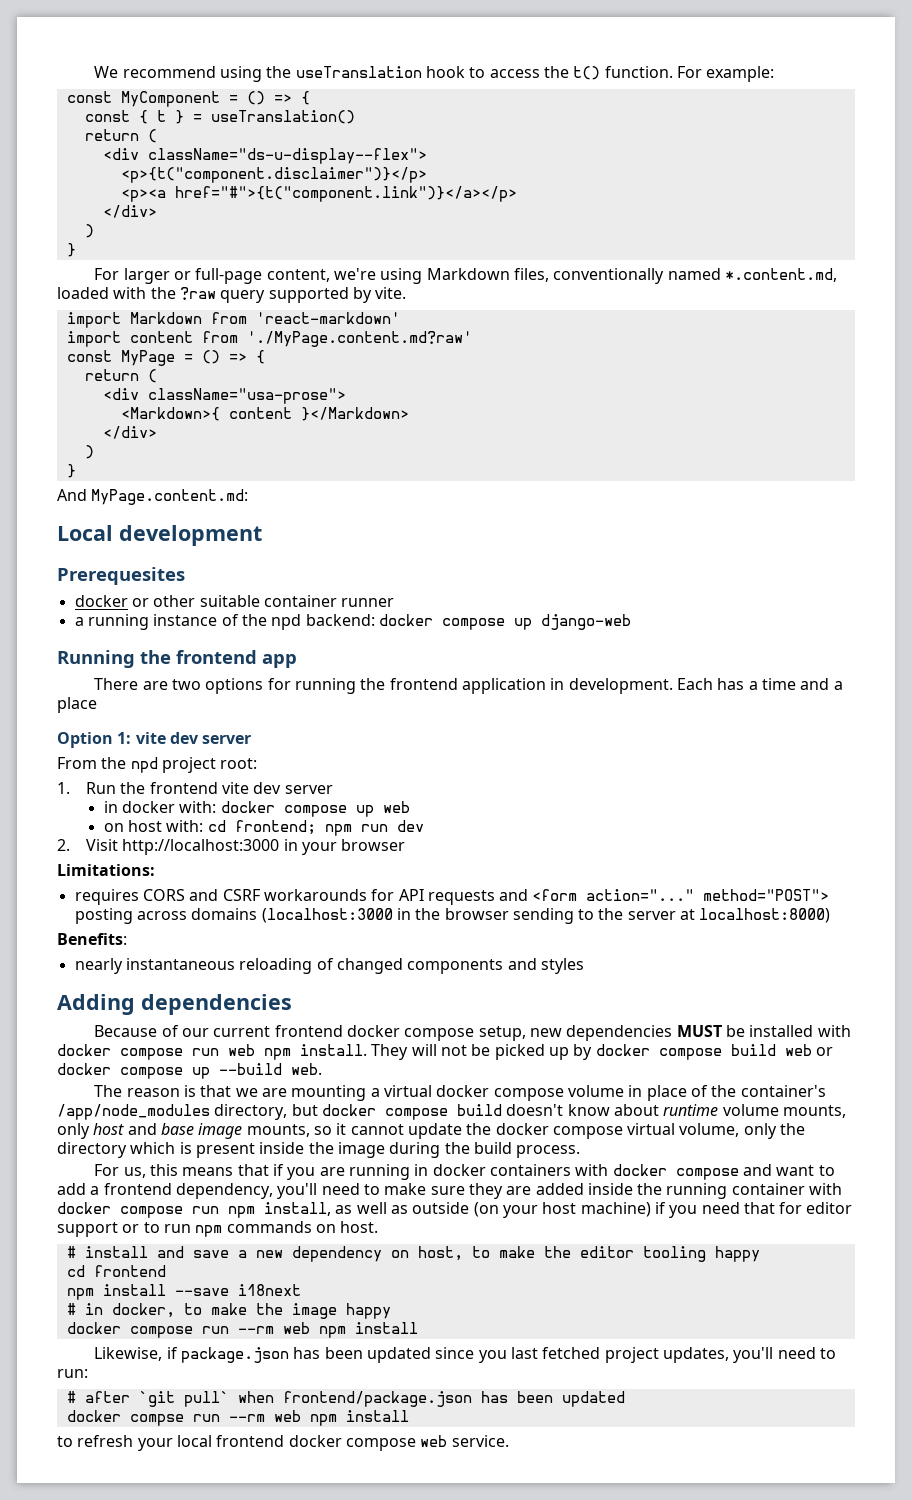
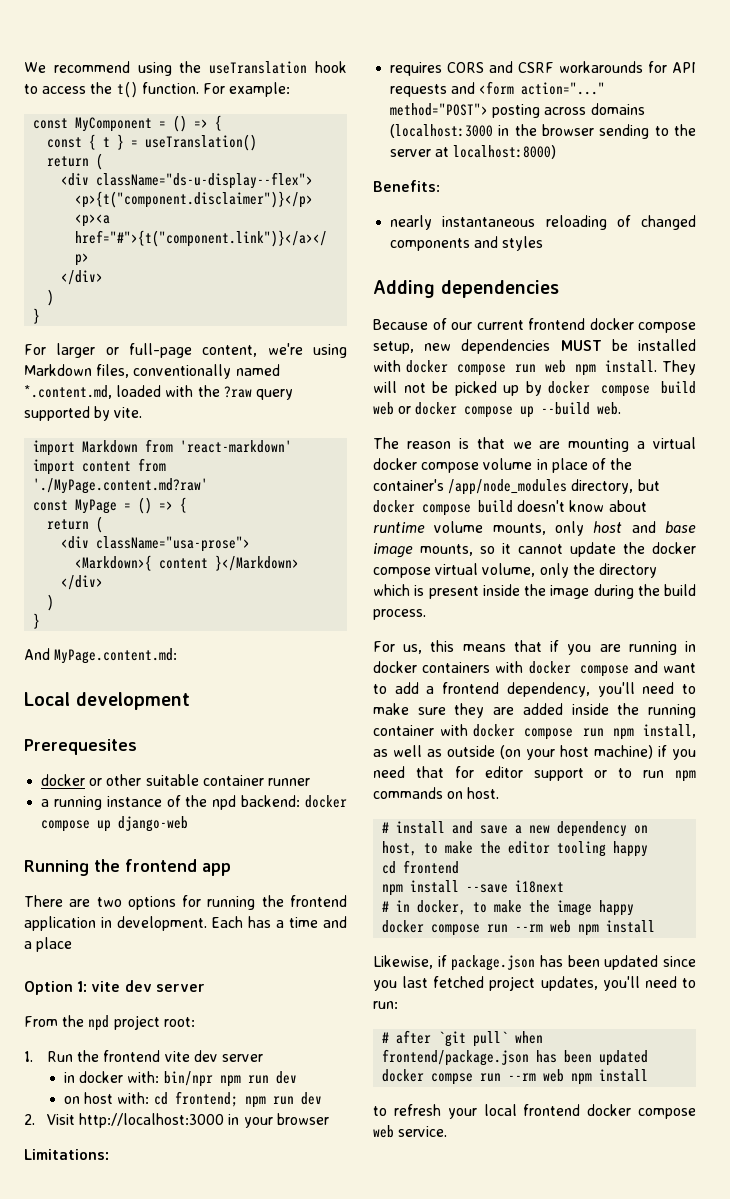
[220,801,410,817] docker compose up web -> [163,1071,297,1087] bin/npr npm run dev

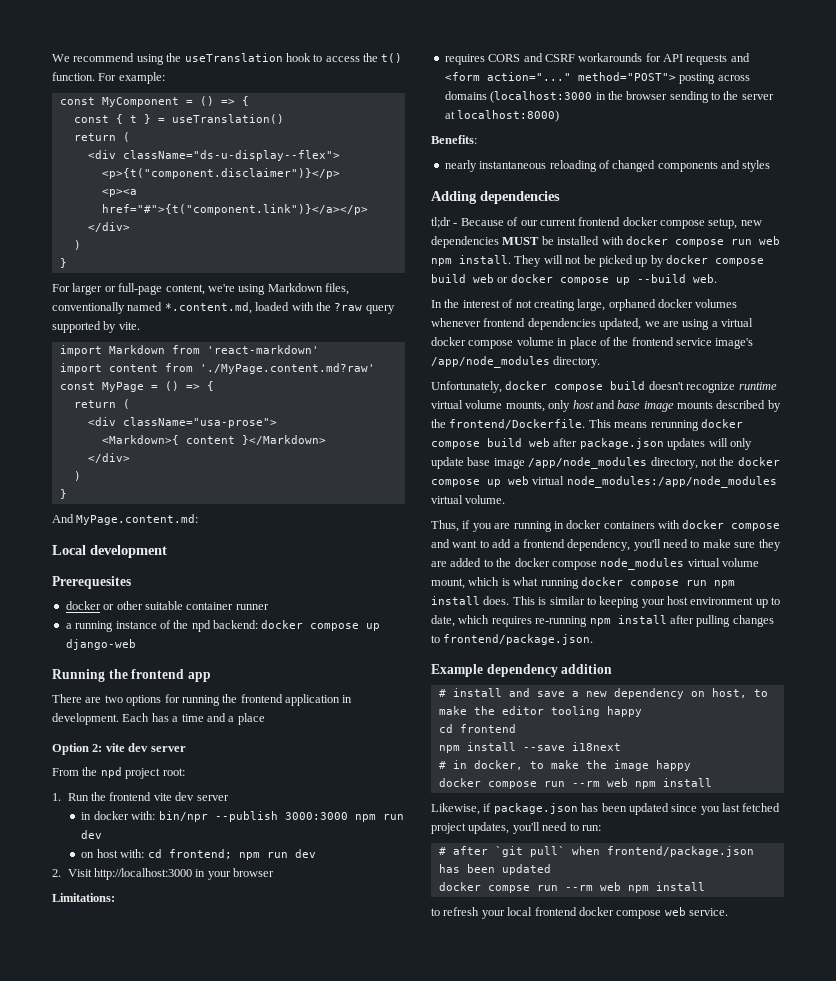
[77,981,88,992] 1: -> [92,744,103,752] 2:
(213, 1079) none -> [214,811,348,822] --publish 3000:3000
(559, 289) none -> [431,217,458,228] tl;dr -
[373,437,505,449] The reason is that -> [431,299,738,311] [431,318,642,330] In the interest of not creating large, orphaned docker volumes whenever frontend dependencies updated,
[568,438,630,452] mounting -> [682,319,710,330] using
[373,479,660,495] container's /app/node_modules directory, but -> [631,337,754,349] [431,356,601,368] [431,381,502,393] frontend service image's /app/node_modules directory. // Unfortunately,
[569,500,647,512] [373,522,425,533] know about runtime -> [686,382,777,393] [431,400,463,409] recognize runtime virtual
[420,542,696,557] [373,563,657,578] [373,584,696,599] [373,609,426,620] [373,640,542,654] mounts, so it cannot update the docker compose virtual volume, only the directory which is present inside the image during the build process. // For us, this means that -> [677,400,781,412] [431,419,743,431] [431,438,752,450] [431,457,780,469] [431,476,777,488] [431,495,506,504] [431,520,459,532] mounts described by the frontend/Dockerfile. This means rerunning docker compose build web after package.json updates will only update base image /app/node_modules directory, not the docker compose up web virtual node_modules:/app/node_modules virtual volume. // Thus,
[571,703,696,718] [373,724,696,740] [373,745,696,760] [373,766,696,782] [373,787,500,799] inside the running container with docker compose run npm install, as well as outside (on your host machine) if you need that for editor support or to run npm commands on host. -> [483,558,759,570] [431,577,735,589] [431,596,781,608] [431,615,774,627] [431,634,594,645] [431,664,613,677] to the docker compose node_modules virtual volume mount, which is what running docker compose run npm install does. This is similar to keeping your host environment up to date, which requires re-running npm install after pulling changes to frontend/package.json. // Example dependency addition

